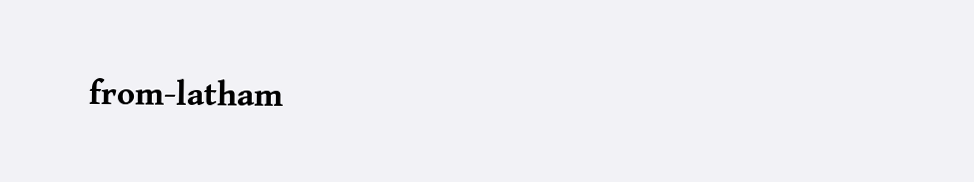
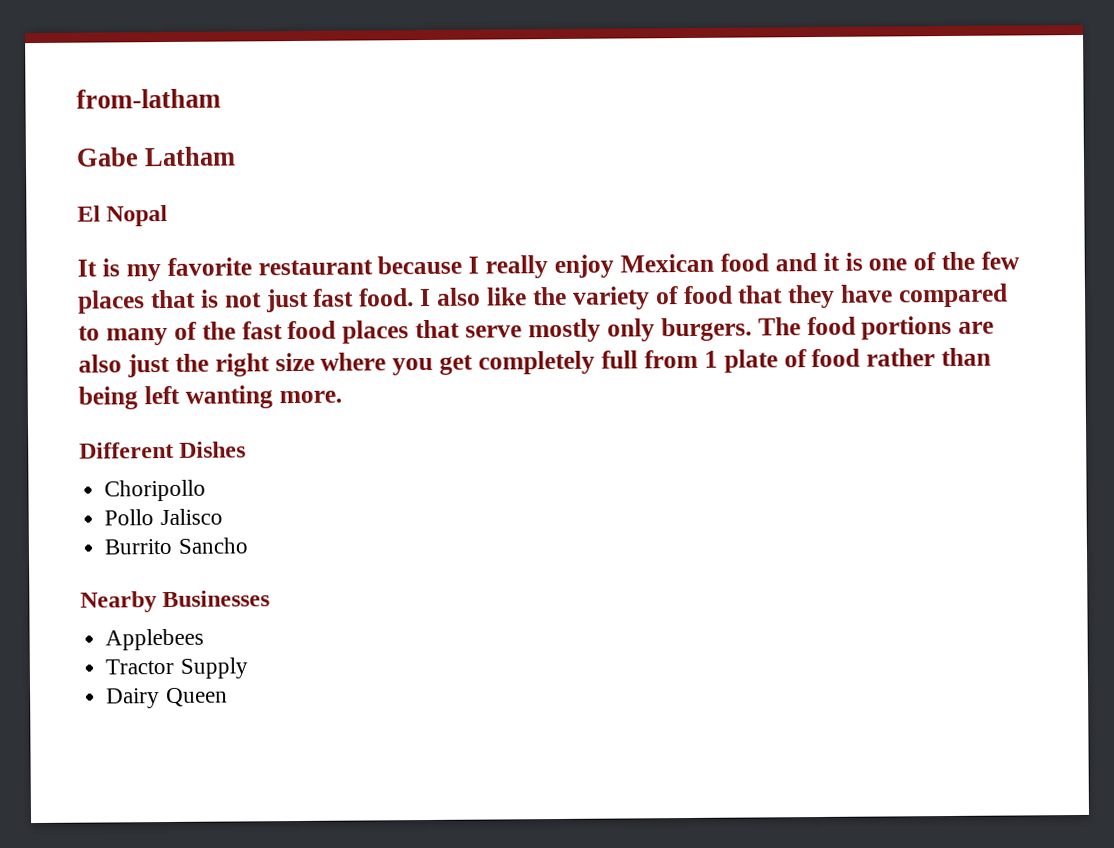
(284, 91) none -> [76,146,237,167] [77,204,169,227] [77,251,1021,282] [77,283,1009,314] [78,315,995,346] [78,347,992,378] [78,385,342,410] [79,441,247,459] [104,479,207,502] [104,508,223,526] [104,537,248,555] [80,590,271,613] [105,628,205,651] [105,657,248,679] [106,687,228,709] // Gabe Latham // El Nopal // It is my favorite restaurant because I really enjoy Mexican food and it is one of the few places that is not just fast food. I also like the variety of food that they have compared to many of the fast food places that serve mostly only burgers. The food portions are also just the right size where you get completely full from 1 plate of food rather than being left wanting more. // Different Dishes // Choripollo // Pollo Jalisco // Burrito Sancho // Nearby Businesses // Applebees // Tractor Supply // Dairy Queen

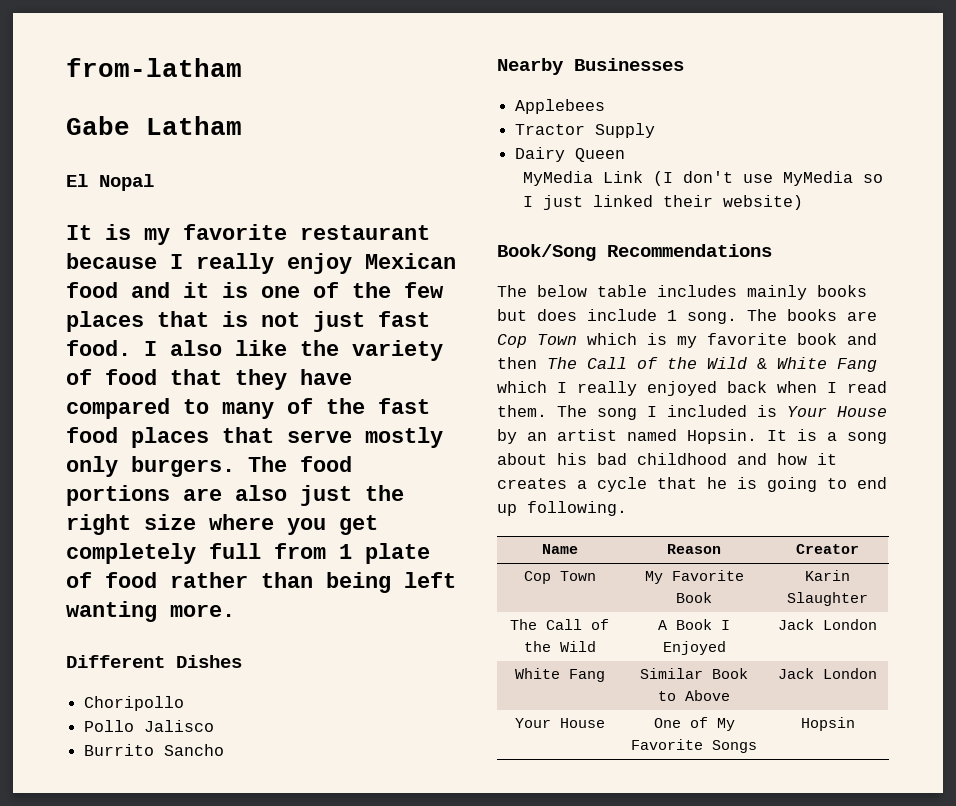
(228, 697) none -> [523,171,884,186] [523,195,804,210] [497,244,772,261] [497,285,867,300] [497,309,877,324] [497,333,877,348] [497,357,877,372] [497,381,887,396] [497,405,887,420] [497,429,887,444] [497,453,837,465] [497,477,887,492] [497,501,627,516] [541,544,578,554] [667,544,721,554] [796,544,859,554] [523,571,596,584] [644,570,744,584] [676,592,712,603] [805,570,850,581] [787,592,868,606] [510,619,609,630] [523,641,596,652] [658,619,730,630] [662,641,726,655] [778,619,877,630] [514,668,605,682] [640,668,748,679] [658,690,730,701] [778,668,877,679] [514,718,605,728] [653,717,735,731] [631,739,757,753] [800,717,855,731] // MyMedia Link (I don't use MyMedia so I just linked their website) // Book/Song Recommendations // The below table includes mainly books but does include 1 song. The books are Cop Town which is my favorite book and then The Call of the Wild & White Fang which I really enjoyed back when I read them. The song I included is Your House by an artist named Hopsin. It is a song about his bad childhood and how it creates a cycle that he is going to end up following. // Name | Reason | Creator // Cop Town | My Favorite Book | Karin Slaughter // The Call of the Wild | A Book I Enjoyed | Jack London // White Fang | Similar Book to Above | Jack London // Your House | One of My Favorite Songs | Hopsin

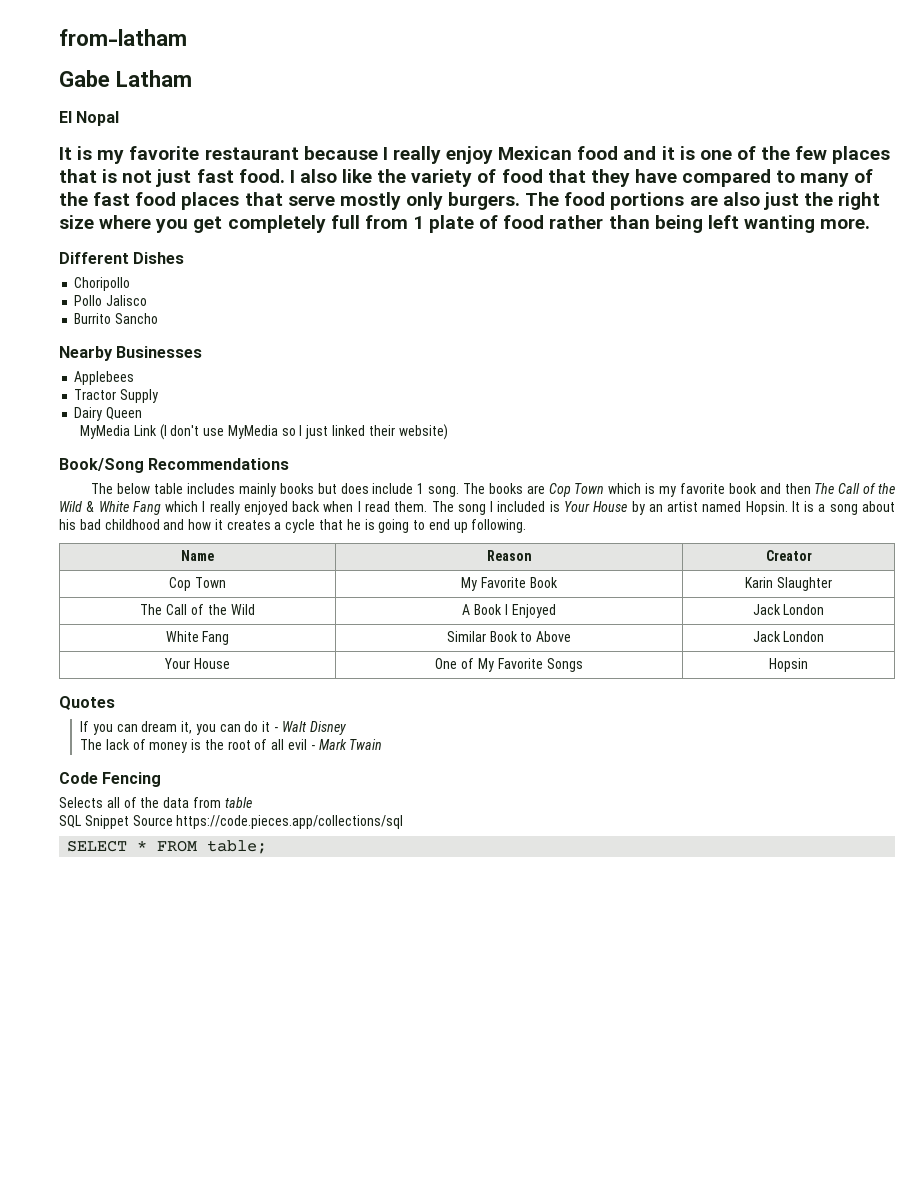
(855, 724) none -> [59,696,115,710] [80,721,346,735] [80,739,383,753] [59,772,162,787] [59,797,252,808] [59,815,404,829] [67,840,268,854] // Quotes // If you can dream it, you can do it - Walt Disney // The lack of money is the root of all evil - Mark Twain // Code Fencing // Selects all of the data from table // SQL Snippet Source https://code.pieces.app/collections/sql // SELECT * FROM table;

